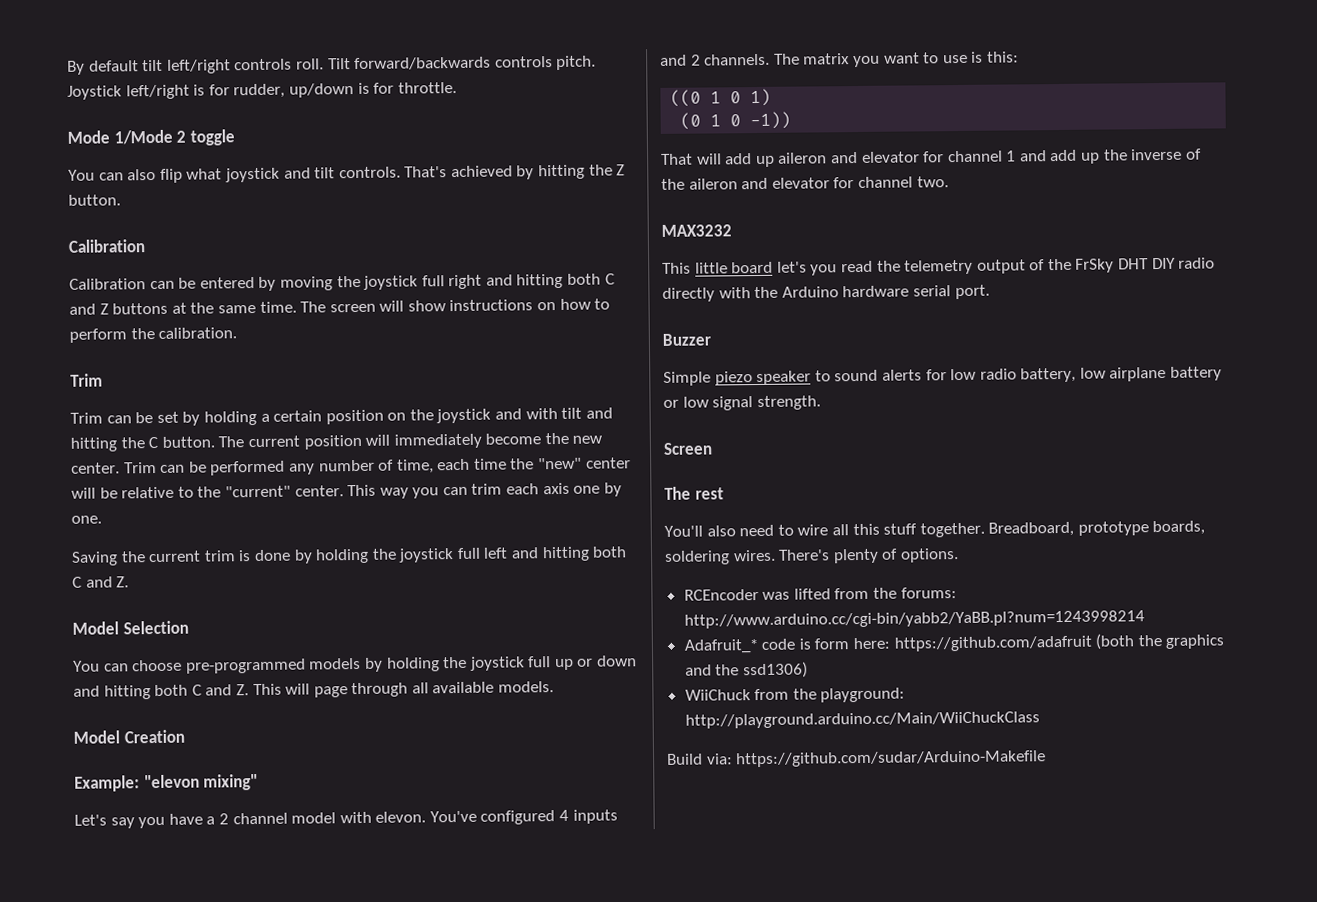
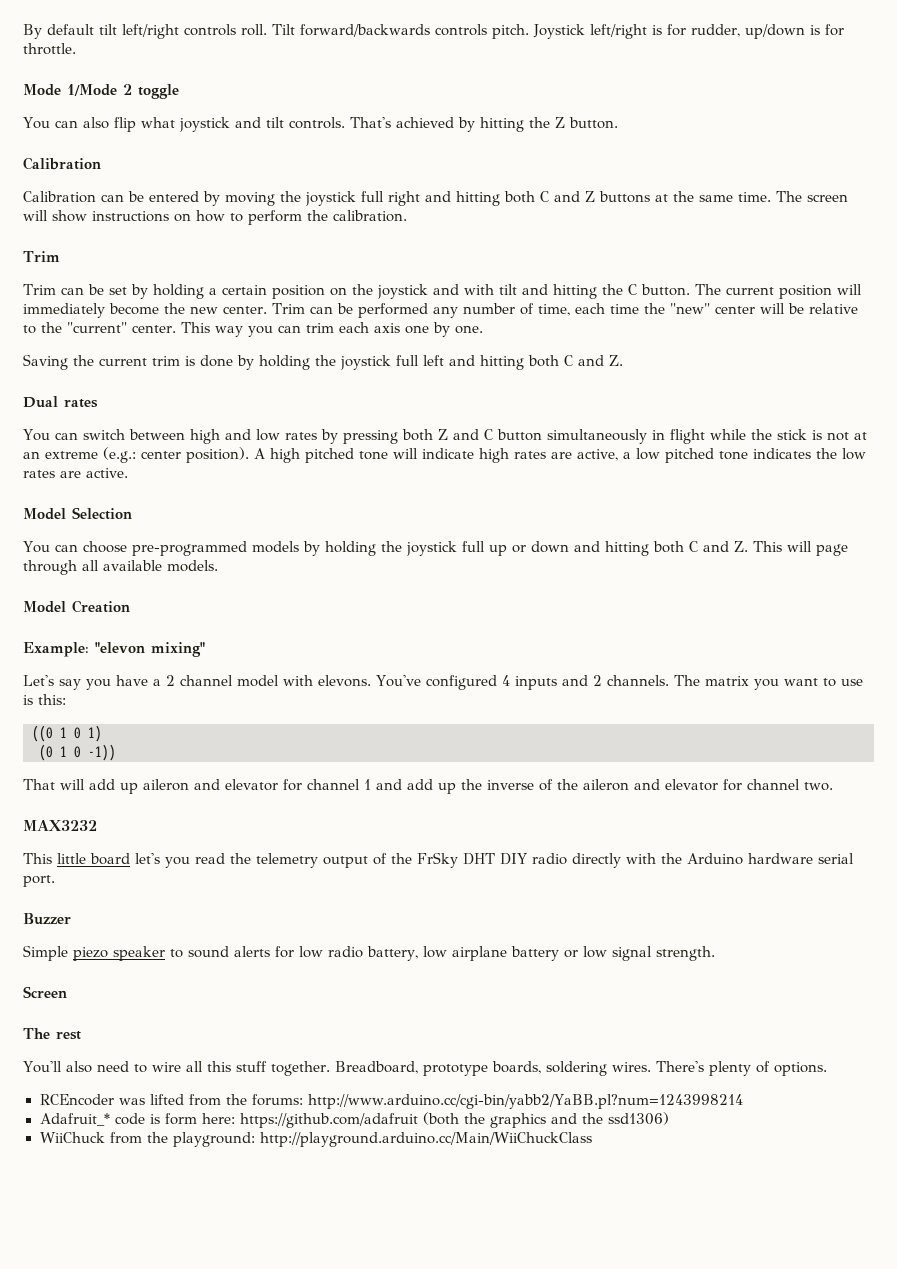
(130, 582) none -> [23,396,98,408] [23,429,867,444] [23,447,866,463] [23,468,128,478] // Dual rates // You can switch between high and low rates by pressing both Z and C button simultaneously in flight while the stick is not at an extreme (e.g.: center position). A high pitched tone will indicate high rates are active, a low pitched tone indicates the low rates are active.
[375,811,427,823] elevon. -> [318,675,371,687] elevons.
[667,750,1047,768] // Build via: https://github.com/sudar/Arduino-Makefile -> (592, 1139) none

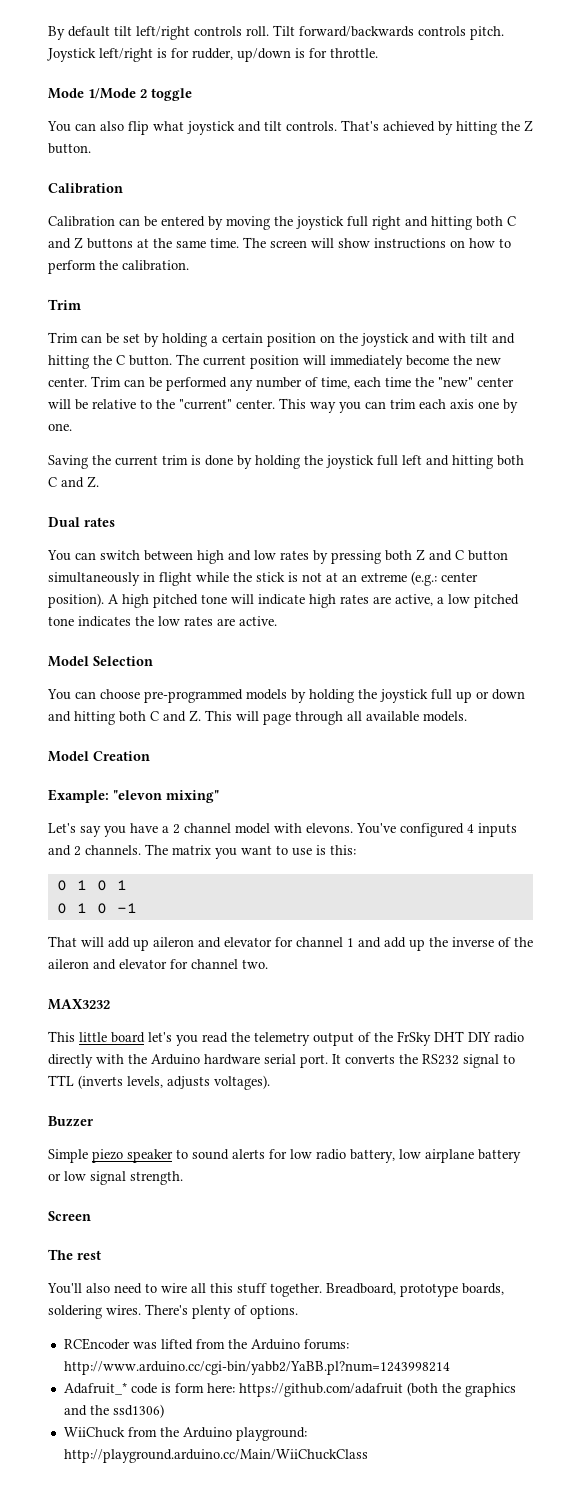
[32,725,102,742] [39,744,116,761] ((0 1 0 1) // (0 1 0 -1)) -> [56,880,127,891] [56,903,137,914] 0 1 0 1 // 0 1 0 -1
(55, 881) none -> [332,1054,515,1068] [48,1075,270,1090] It converts the RS232 signal to TTL (inverts levels, adjusts voltages).
(247, 1099) none -> [250,1339,300,1350] Arduino
(168, 1137) none -> [182,1427,232,1438] Arduino

